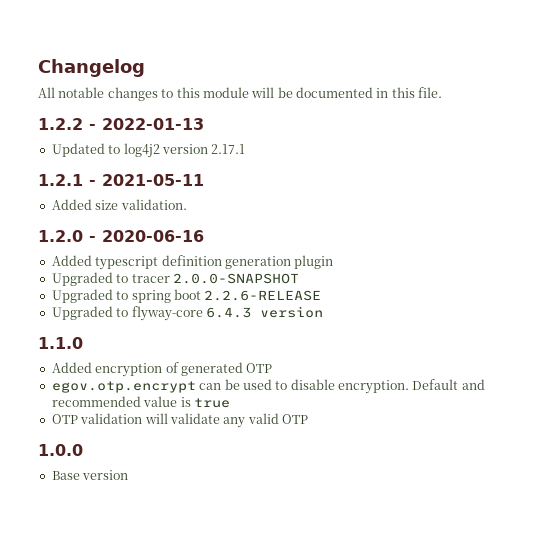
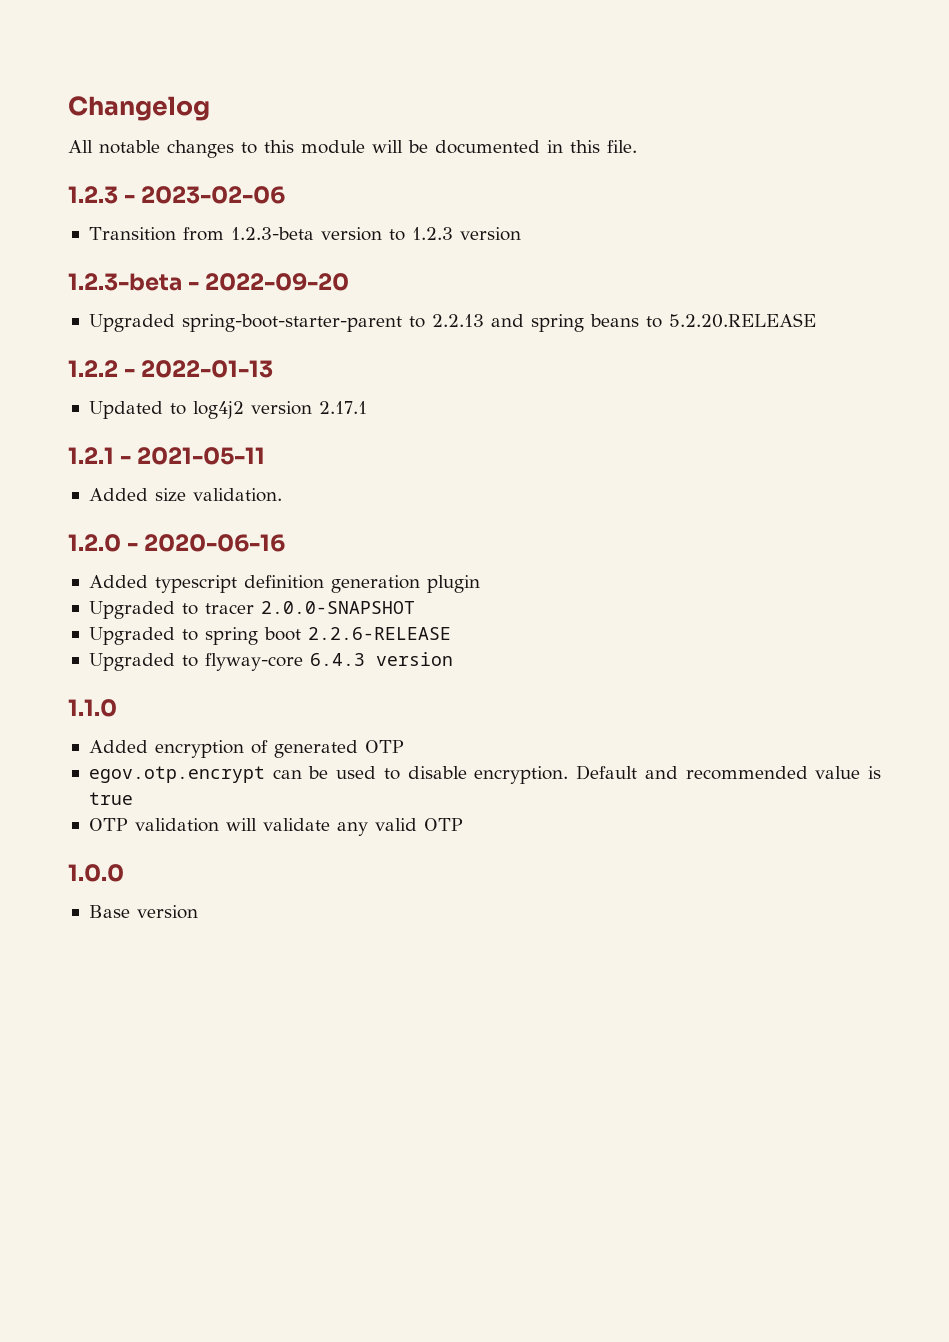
(443, 92) none -> [68,186,286,204] [88,227,521,241] [68,273,350,291] [88,313,816,332] // 1.2.3 - 2023-02-06 // Transition from 1.2.3-beta version to 1.2.3 version // 1.2.3-beta - 2022-09-20 // Upgraded spring-boot-starter-parent to 2.2.13 and spring beans to 5.2.20.RELEASE

